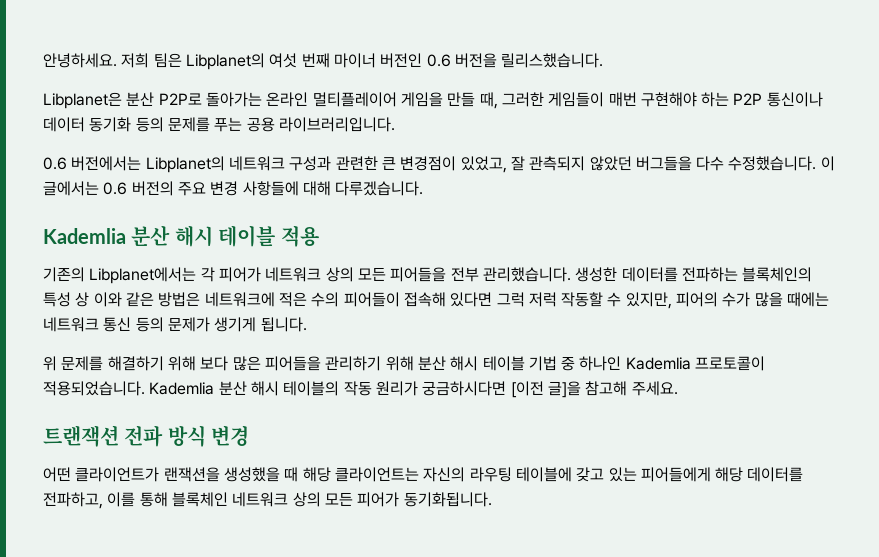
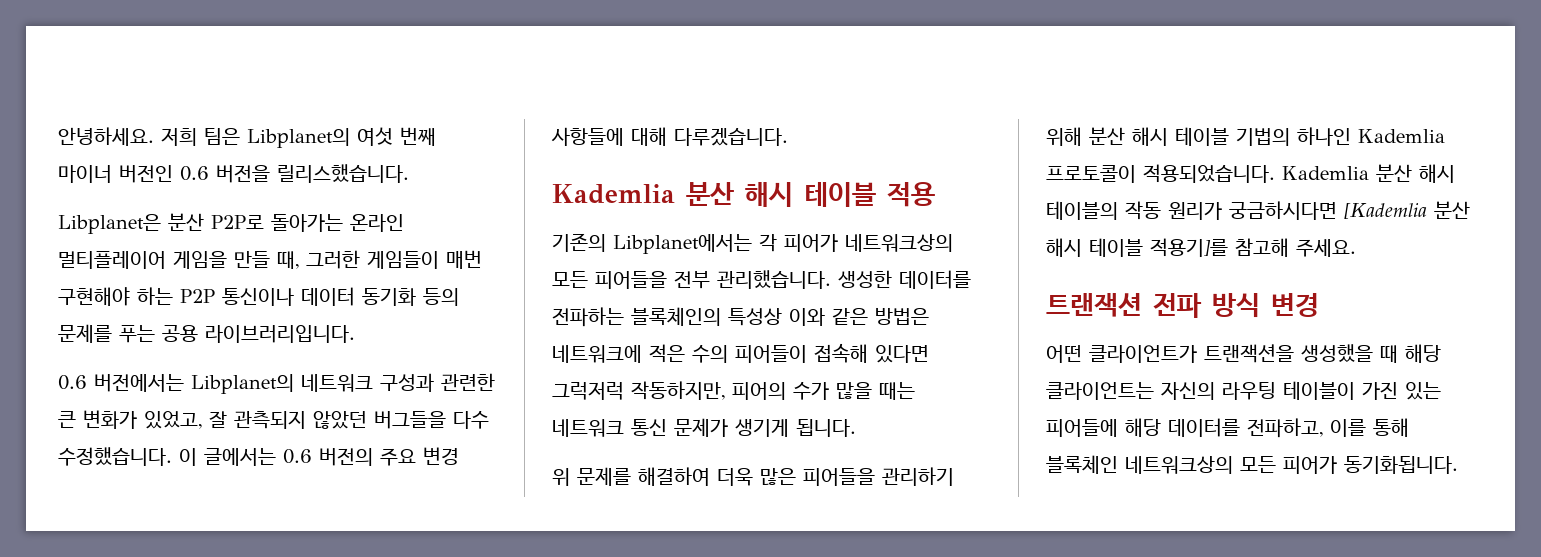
[400,156,457,171] 변경점이 -> [83,410,137,429] 변화가
[265,267,354,282] 네트워크 상의 -> [845,234,953,252] 네트워크상의
[43,292,90,307] 특성 상 -> [728,308,782,326] 특성상
[496,292,672,309] 그럭 저럭 작동할 수 있지만, -> [552,381,725,400] 그럭저럭 작동하지만,
[787,292,830,307] 때에는 -> [879,382,915,400] 때는
[135,317,164,332] 등의 -> (667, 427) none
[107,356,229,371] 해결하기 위해 보다 -> [638,467,753,486] 해결하여 더욱
[528,356,576,371] 기법 중 -> [1236,128,1290,146] 기법의
[510,381,581,398] [이전 글]을 -> [1344,201,1470,219] [1046,238,1228,257] [Kademlia 분산 해시 테이블 적용기]를
[163,467,220,482] 랜잭션을 -> [1204,344,1294,363] 트랜잭션을
[515,467,711,482] 테이블에 갖고 있는 피어들에게 -> [1283,381,1441,400] [1046,419,1118,437] 테이블이 가진 있는 피어들에
[232,492,321,507] 네트워크 상의 -> [1125,456,1233,474] 네트워크상의

